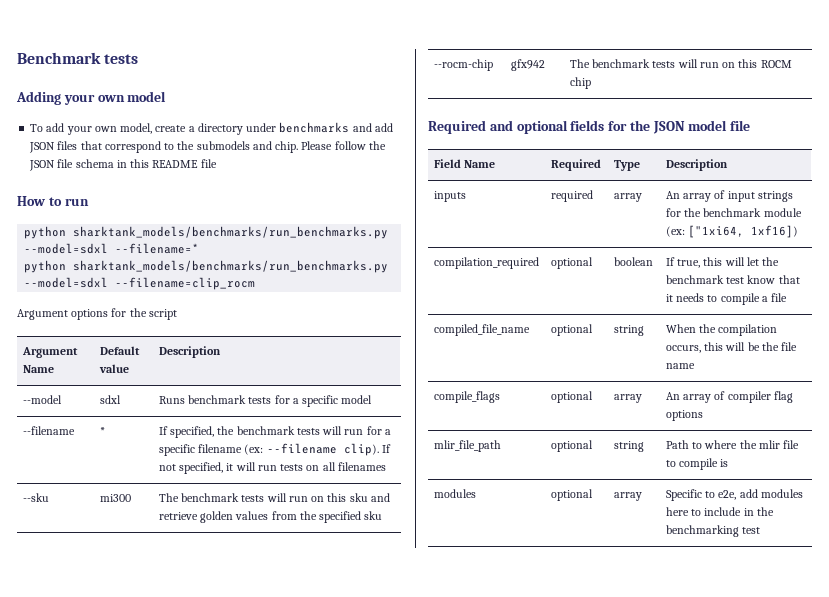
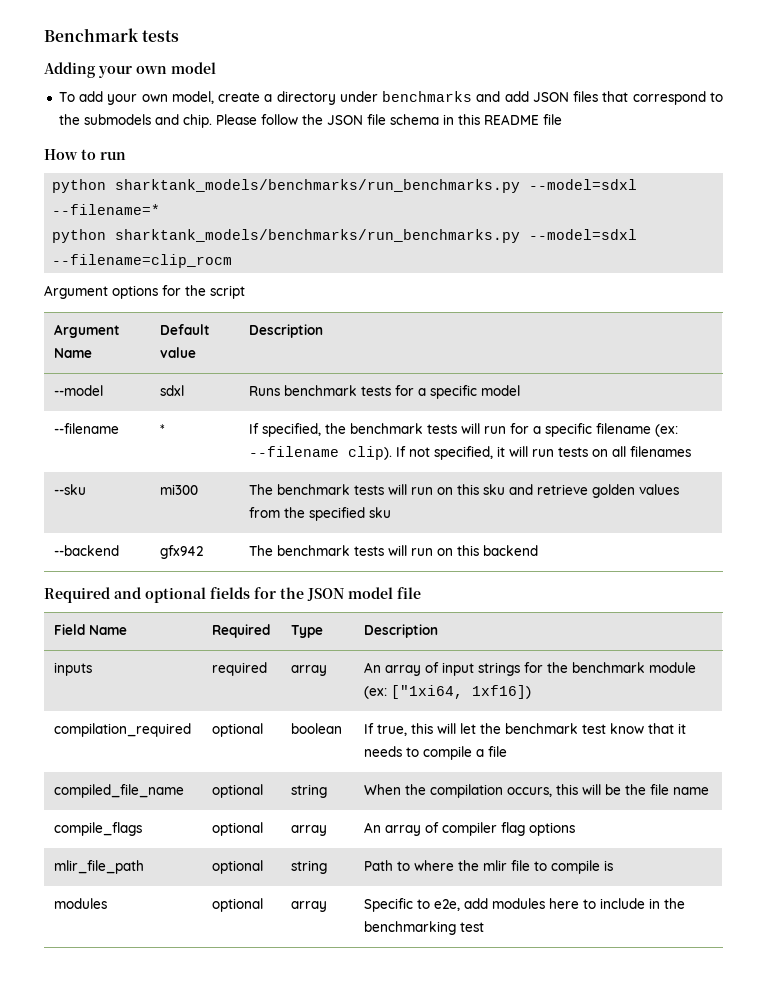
[433,59,493,71] --rocm-chip -> [54,545,120,556] --backend
[760,60,792,68] [569,77,591,89] ROCM chip -> [483,545,539,556] backend

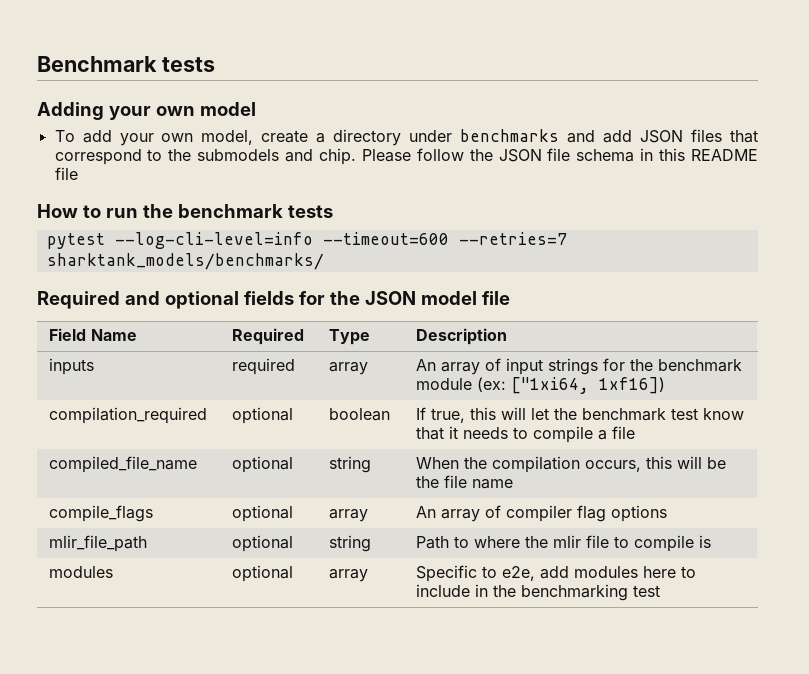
[52,179,638,193] [52,204,161,215] [52,229,638,243] [52,254,233,268] [44,285,245,299] [54,324,121,338] [54,348,93,358] [160,324,211,335] [160,347,197,358] [249,324,324,338] [54,385,104,396] [160,385,185,396] [249,385,521,399] [54,423,120,434] [160,424,166,434] [249,423,679,437] [249,446,692,460] [54,484,87,495] [160,484,199,495] [249,484,680,498] [249,507,392,521] [54,545,120,556] [160,545,204,559] [249,545,539,556] // python sharktank_models/benchmarks/run_benchmarks.py --model=sdxl --filename=* // python sharktank_models/benchmarks/run_benchmarks.py --model=sdxl --filename=clip_rocm // Argument options for the script // Argument Name | Default value | Description // --model | sdxl | Runs benchmark tests for a specific model // --filename | * | If specified, the benchmark tests will run for a specific filename (ex: --filename clip). If not specified, it will run tests on all filenames // --sku | mi300 | The benchmark tests will run on this sku and retrieve golden values from the specified sku // --backend | gfx942 | The benchmark tests will run on this backend -> [142,204,333,218] [46,232,567,249] [46,253,324,270] the benchmark tests // pytest --log-cli-level=info --timeout=600 --retries=7 sharktank_models/benchmarks/

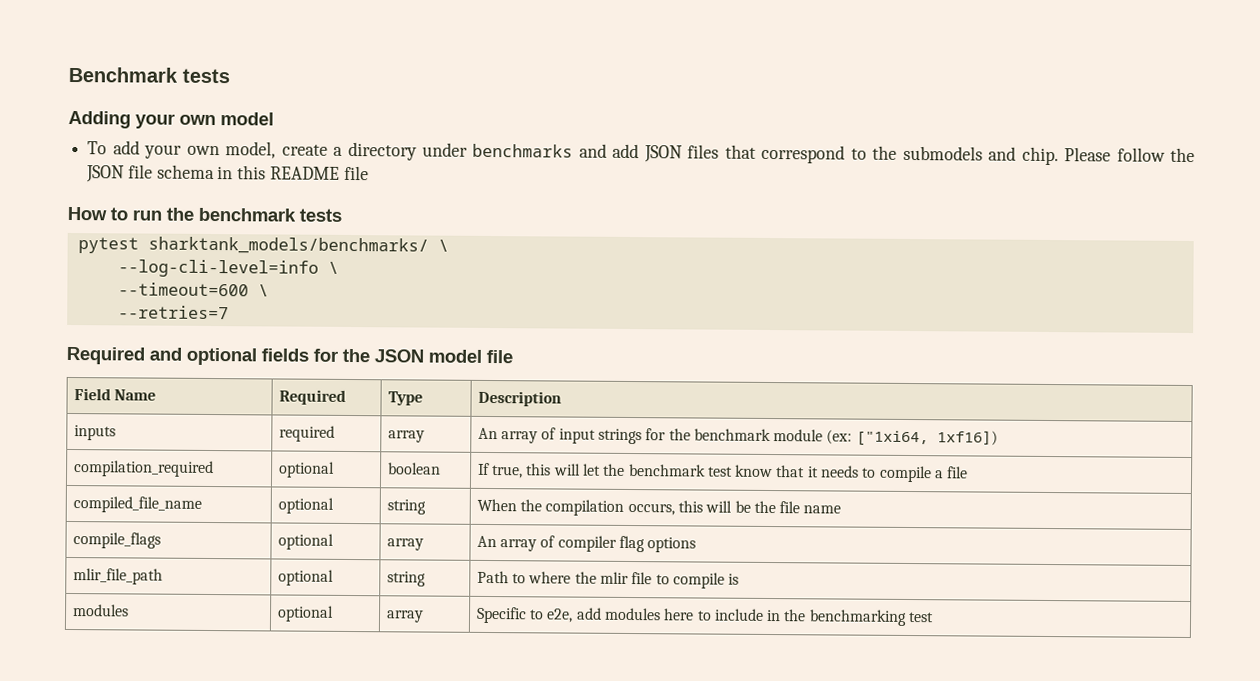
[114,232,449,249] --log-cli-level=info --timeout=600 -> [147,236,449,255] [117,259,339,278] [117,282,269,297] sharktank_models/benchmarks/ \ // --log-cli-level=info \ // --timeout=600 \ //
[46,253,324,270] sharktank_models/benchmarks/ -> (229, 312) none

